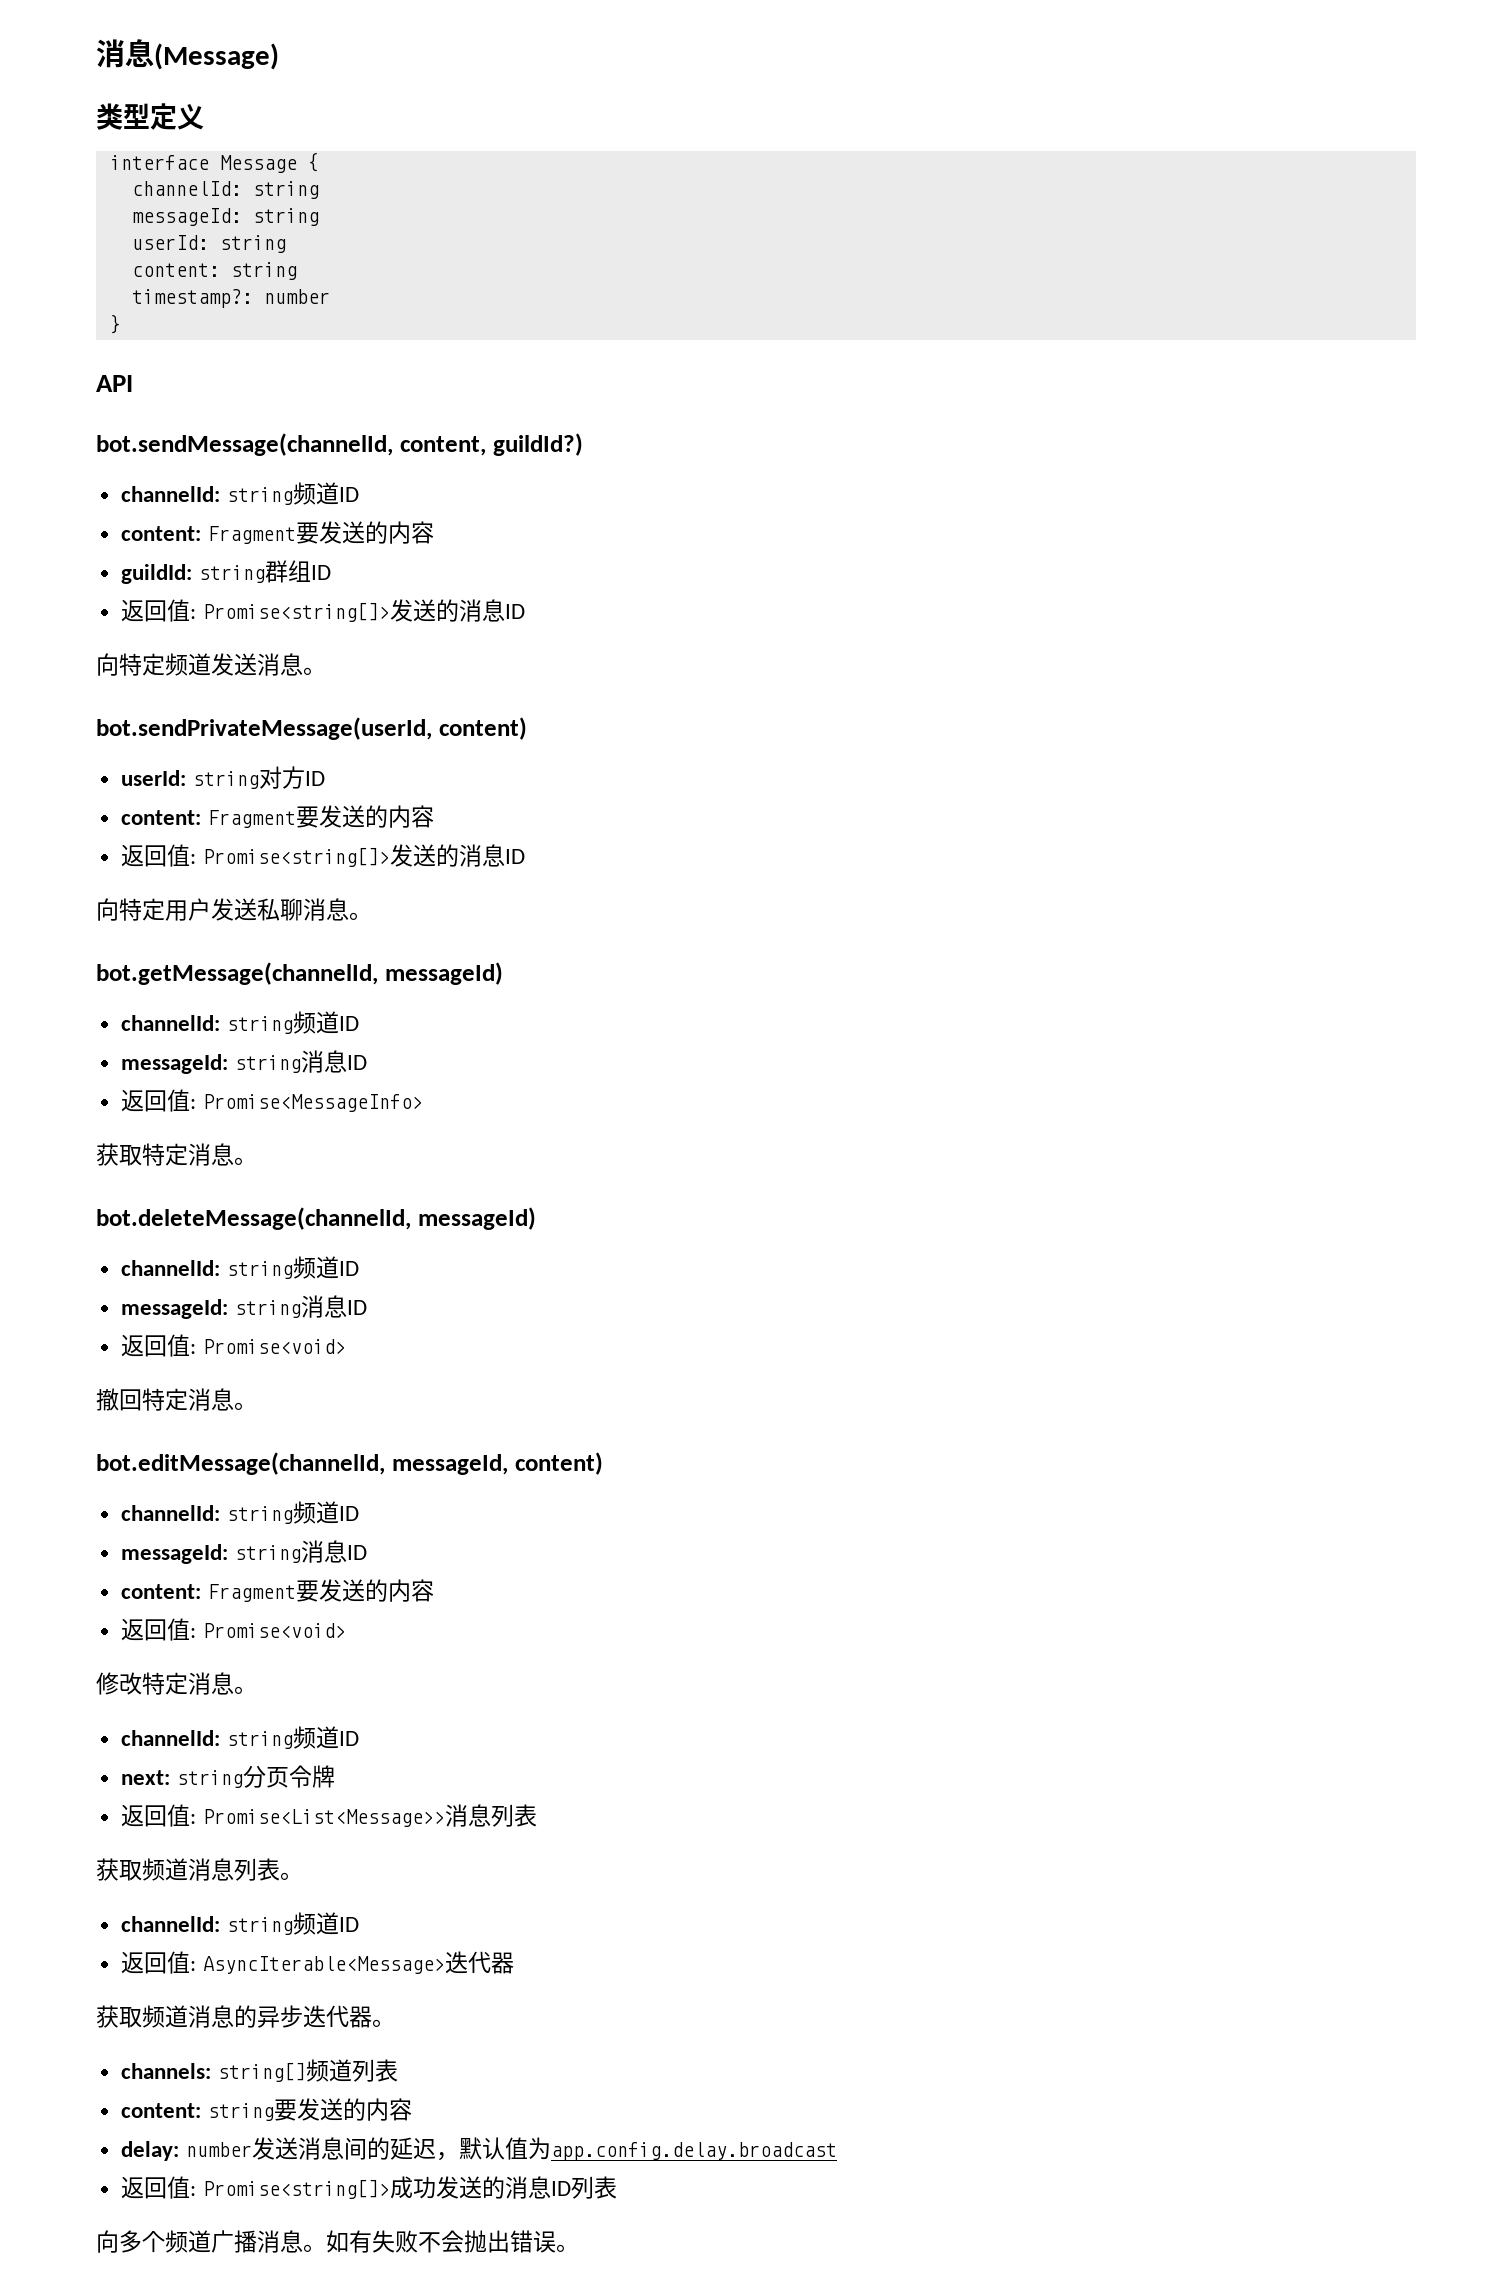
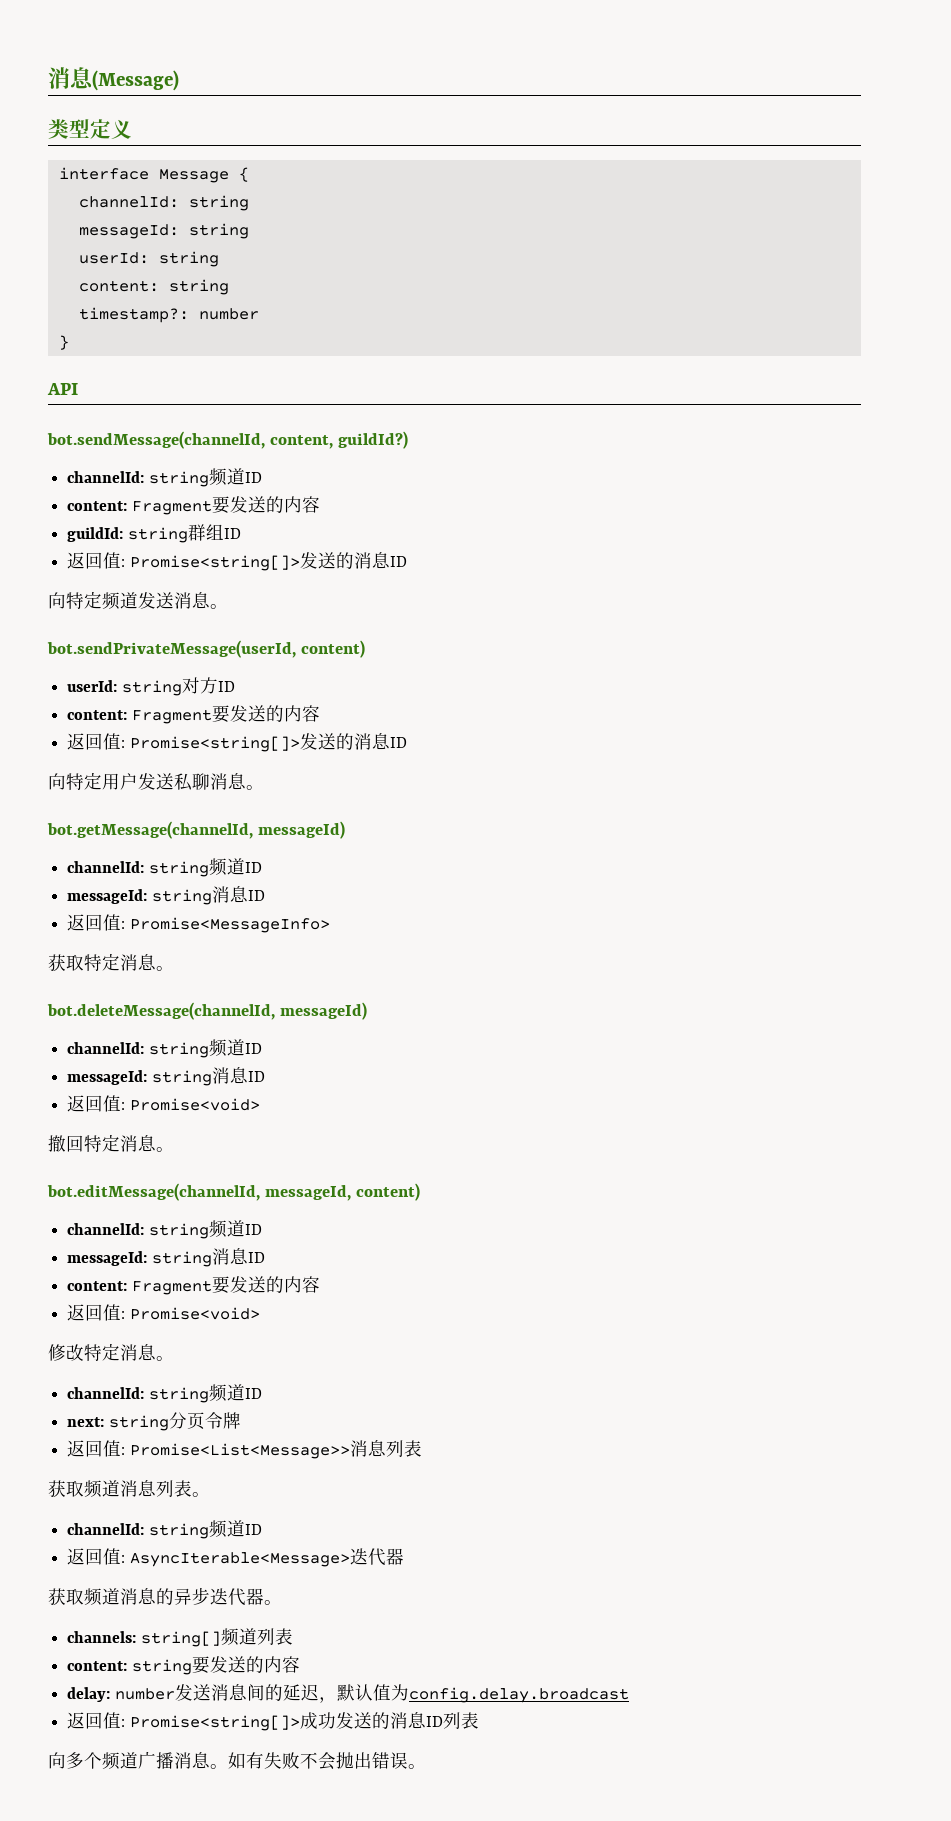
[550,2142,837,2161] app.config.delay.broadcast -> [408,1687,629,1703] config.delay.broadcast

